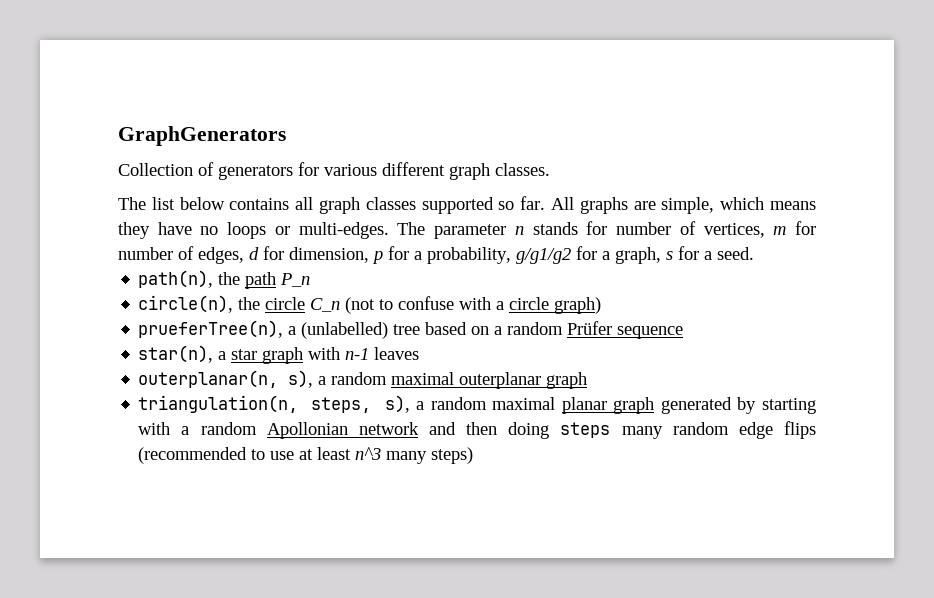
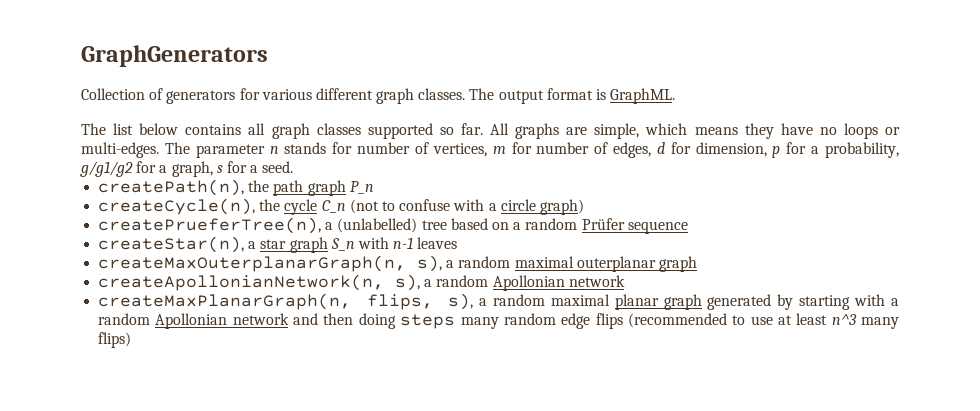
(550, 169) none -> [469,88,676,104] The output format is GraphML.
[138,270,214,288] path(n), -> [98,179,245,196] createPath(n),
(277, 280) none -> [307,180,346,196] graph
[138,295,306,313] circle(n), the circle -> [98,198,318,215] createCycle(n), the cycle
[138,320,284,338] prueferTree(n), -> [98,217,322,234] createPrueferTree(n),
[138,345,214,363] star(n), -> [98,236,245,253] createStar(n),
(304, 355) none -> [330,238,355,251] S_n
[138,370,279,388] outerplanar(n, -> [98,255,407,272] createMaxOuterplanarGraph(n,
[138,395,372,413] triangulation(n, steps, -> [98,274,625,291] [98,293,433,310] createApollonianNetwork(n, s), a random Apollonian network // createMaxPlanarGraph(n, flips,
[431,447,474,464] steps) -> [98,332,132,348] flips)

